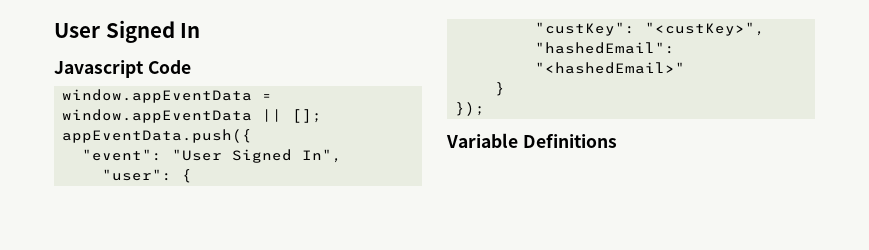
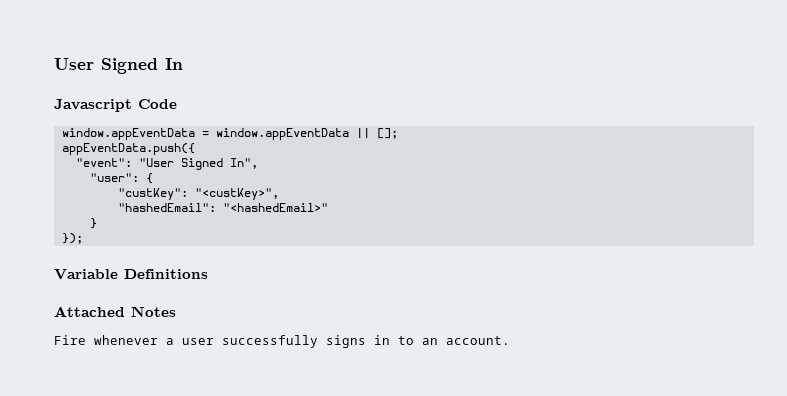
(617, 140) none -> [54,306,176,317] [54,335,510,348] // Attached Notes // Fire whenever a user successfully signs in to an account.

